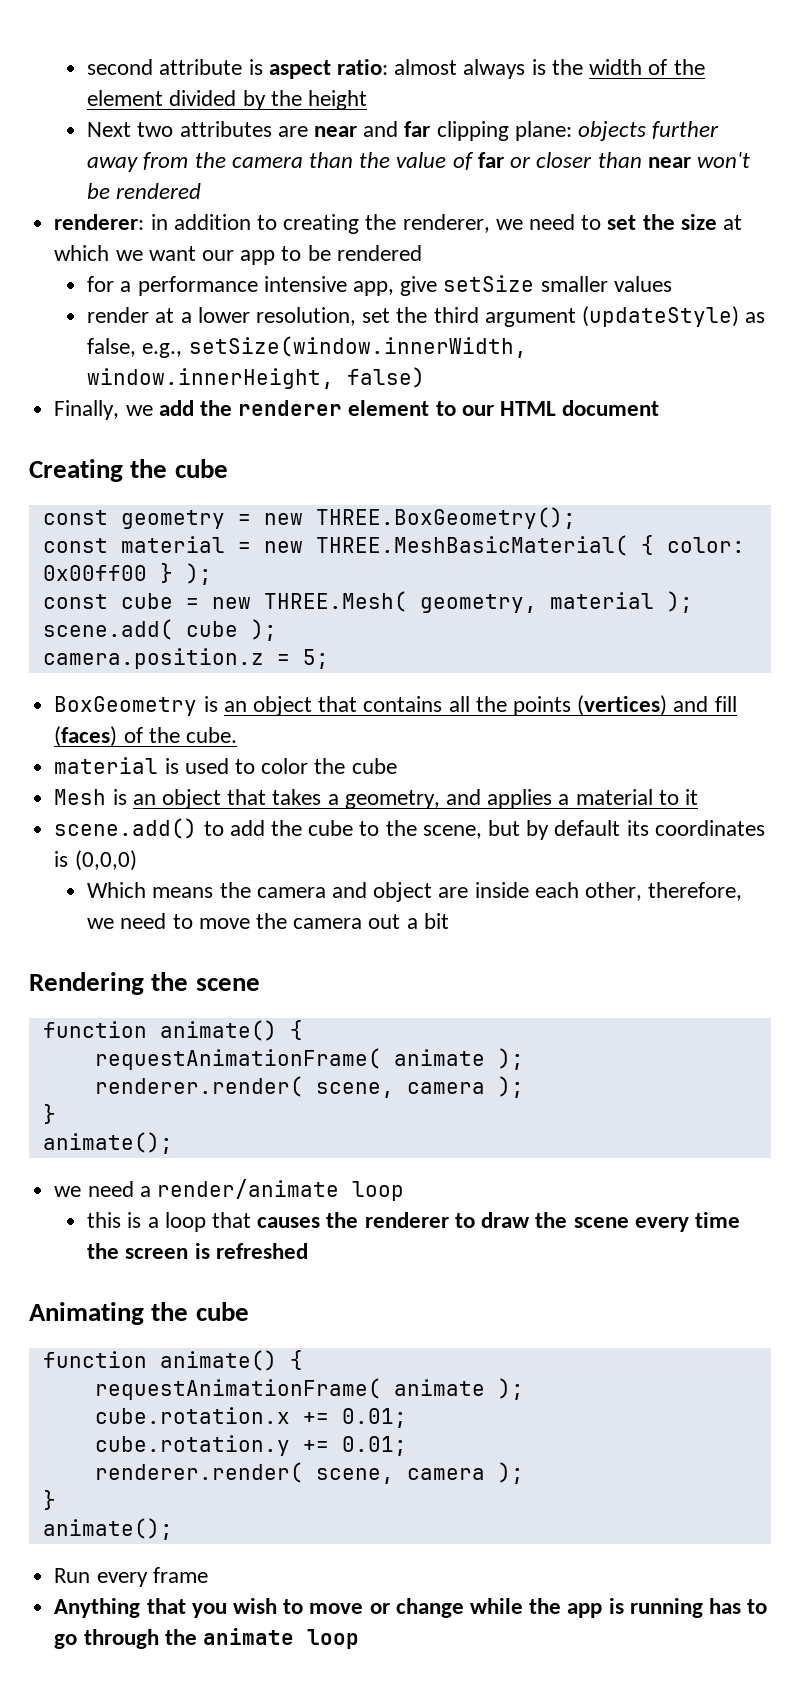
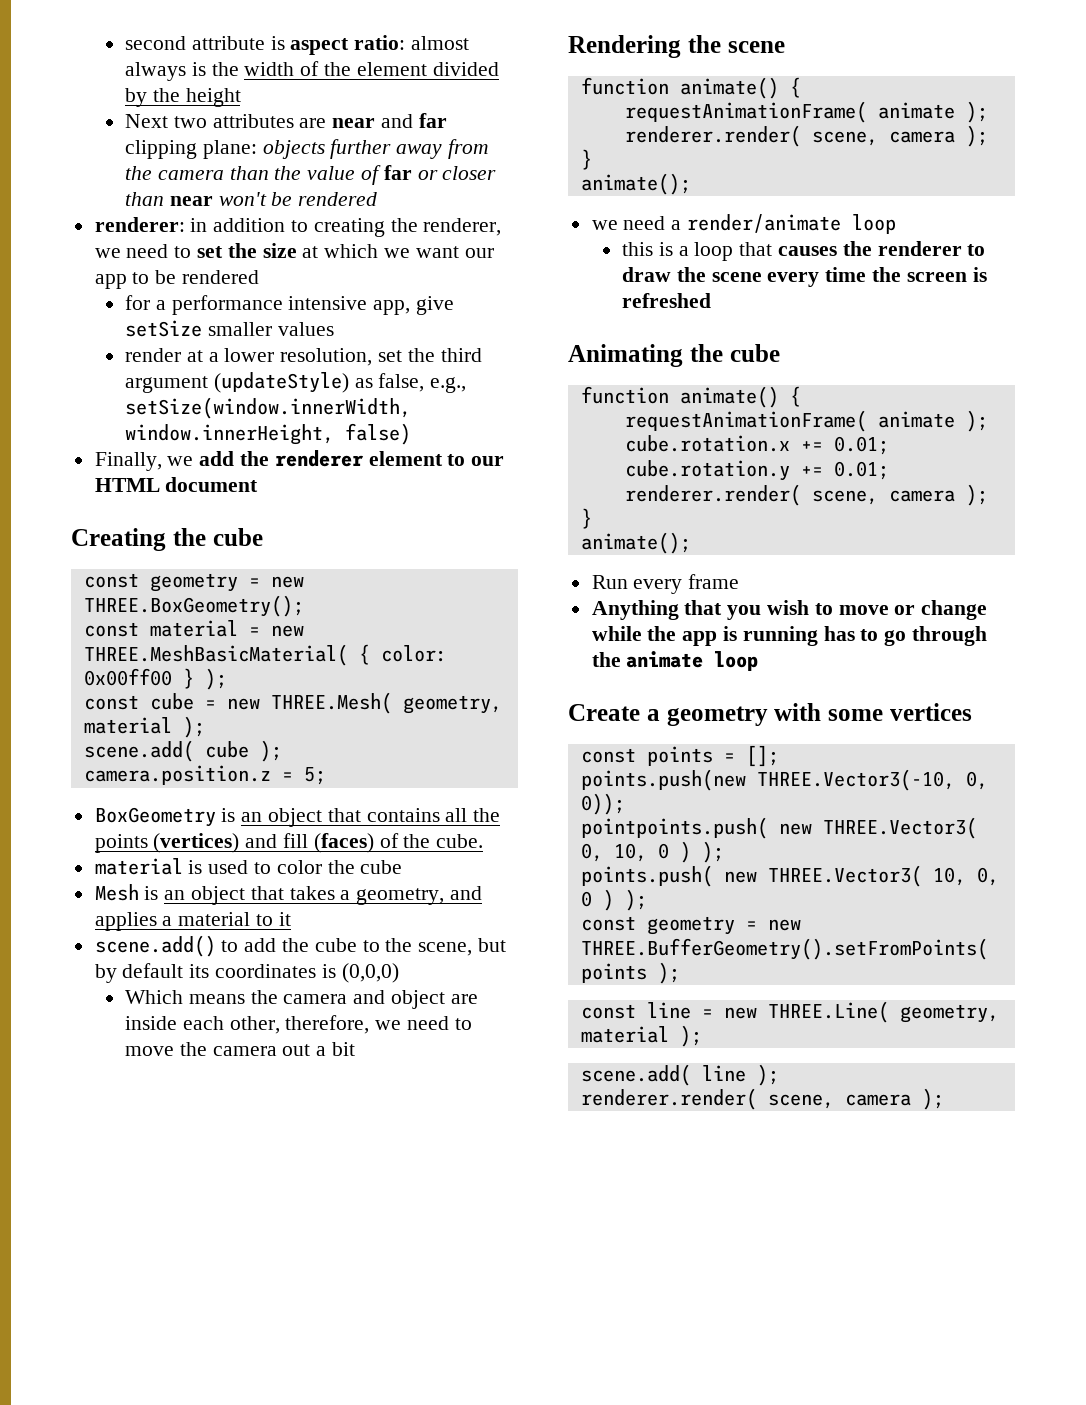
(359, 1639) none -> [568,703,972,726] [580,745,779,767] [580,769,988,791] [580,793,625,815] [580,817,977,839] [580,841,724,863] [580,865,999,887] [580,889,647,911] [580,916,801,935] [580,938,988,960] [580,962,680,984] [580,1001,999,1023] [580,1025,702,1047] [580,1064,779,1086] [580,1088,944,1110] // Create a geometry with some vertices // const points = []; // points.push(new THREE.Vector3(-10, 0, 0)); // pointpoints.push( new THREE.Vector3( 0, 10, 0 ) ); // points.push( new THREE.Vector3( 10, 0, 0 ) ); // const geometry = new THREE.BufferGeometry().setFromPoints( points ); // const line = new THREE.Line( geometry, material ); // scene.add( line ); // renderer.render( scene, camera );

